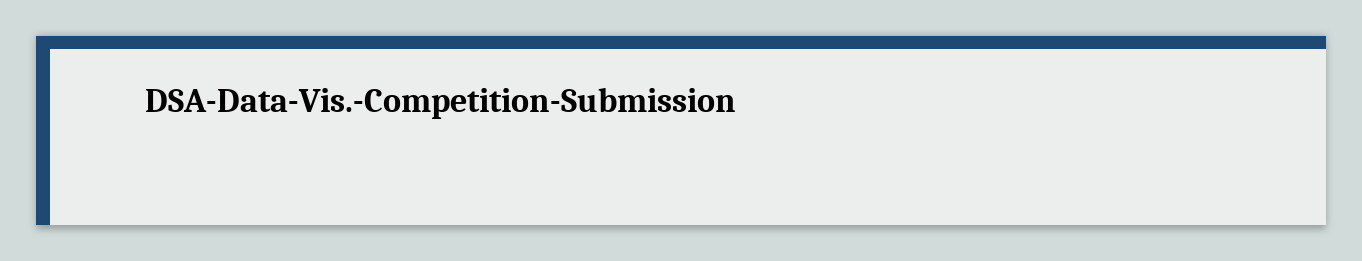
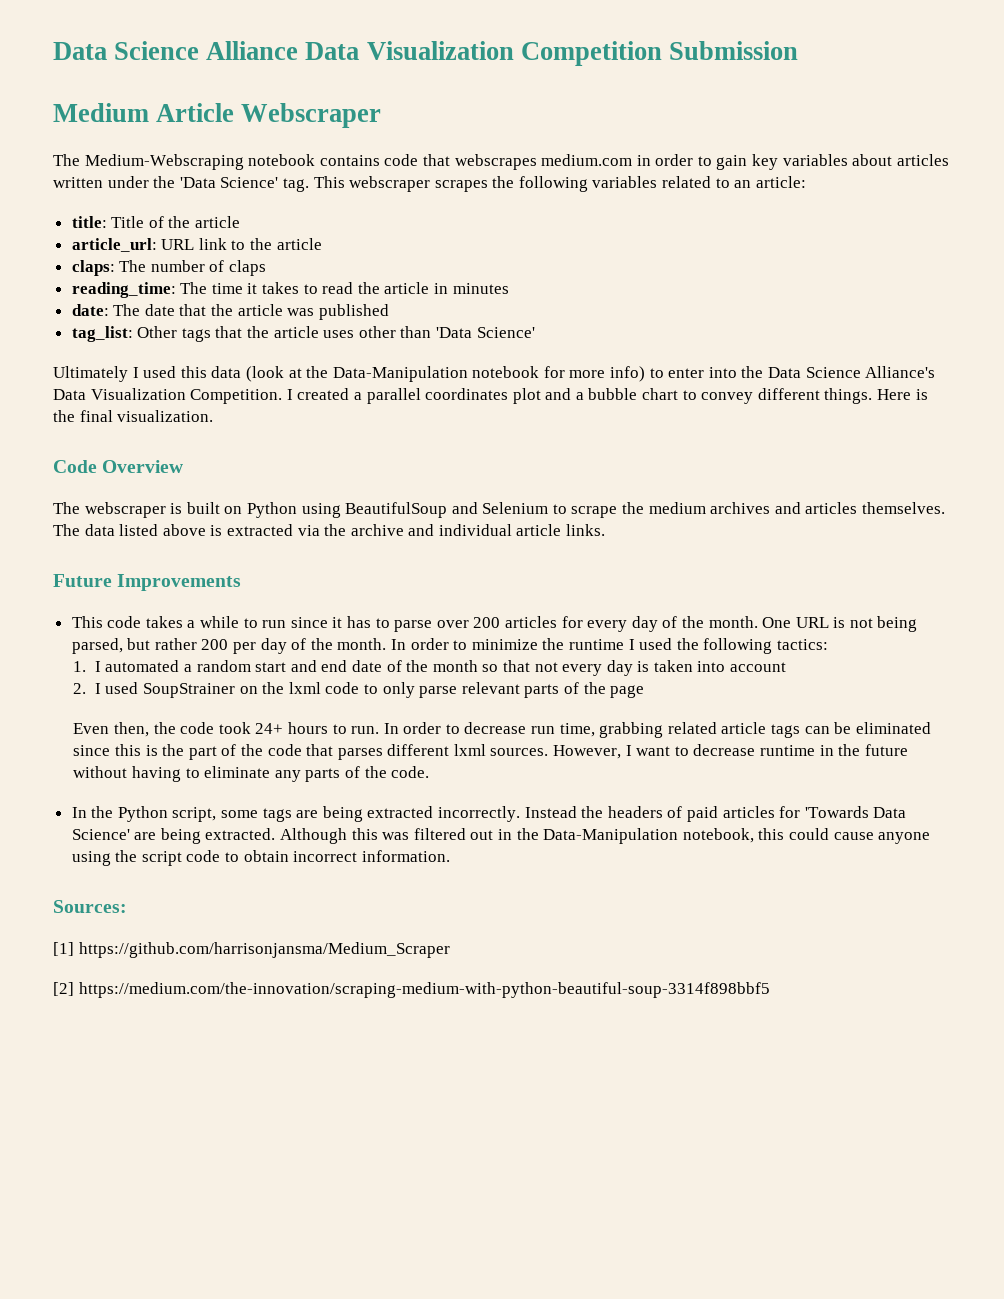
[145,87,736,119] DSA-Data-Vis.-Competition-Submission -> [53,41,798,66] [53,103,382,128] [53,154,949,170] [53,176,806,192] [71,216,241,228] [71,238,322,252] [71,260,267,276] [71,282,509,298] [71,304,389,320] [71,326,535,342] [53,366,936,382] [53,388,928,404] [53,410,214,422] [53,460,184,473] [53,502,946,518] [53,524,606,536] [53,574,242,591] [71,616,918,632] [71,638,828,654] [73,660,787,676] [73,682,645,698] [73,722,931,738] [73,744,908,760] [73,766,430,782] [71,806,907,822] [71,828,931,844] [71,850,450,866] [53,900,127,913] [53,942,450,958] [53,982,770,998] Data Science Alliance Data Visualization Competition Submission // Medium Article Webscraper // The Medium-Webscraping notebook contains code that webscrapes medium.com in order to gain key variables about articles written under the 'Data Science' tag. This webscraper scrapes the following variables related to an article: // title: Title of the article // article_url: URL link to the article // claps: The number of claps // reading_time: The time it takes to read the article in minutes // date: The date that the article was published // tag_list: Other tags that the article uses other than 'Data Science' // Ultimately I used this data (look at the Data-Manipulation notebook for more info) to enter into the Data Science Alliance's Data Visualization Competition. I created a parallel coordinates plot and a bubble chart to convey different things. Here is the final visualization. // Code Overview // The webscraper is built on Python using BeautifulSoup and Selenium to scrape the medium archives and articles themselves. The data listed above is extracted via the archive and individual article links. // Future Improvements // This code takes a while to run since it has to parse over 200 articles for every day of the month. One URL is not being parsed, but rather 200 per day of the month. In order to minimize the runtime I used the following tactics: // 1. I automated a random start and end date of the month so that not every day is taken into account // 2. I used SoupStrainer on the lxml code to only parse relevant parts of the page // Even then, the code took 24+ hours to run. In order to decrease run time, grabbing related article tags can be eliminated since this is the part of the code that parses different lxml sources. However, I want to decrease runtime in the future without having to eliminate any parts of the code. // In the Python script, some tags are being extracted incorrectly. Instead the headers of paid articles for 'Towards Data Science' are being extracted. Although this was filtered out in the Data-Manipulation notebook, this could cause anyone using the script code to obtain incorrect information. // Sources: // [1] https://github.com/harrisonjansma/Medium_Scraper // [2] https://medium.com/the-innovation/scraping-medium-with-python-beautiful-soup-3314f898bbf5

